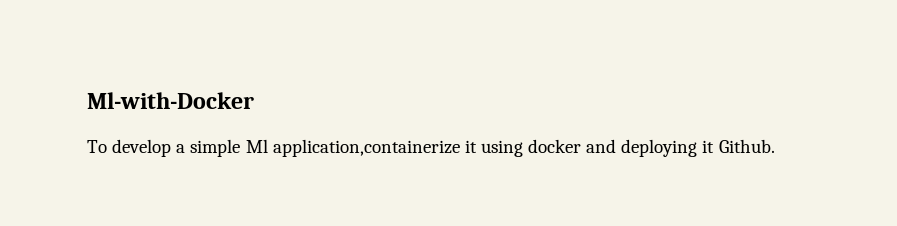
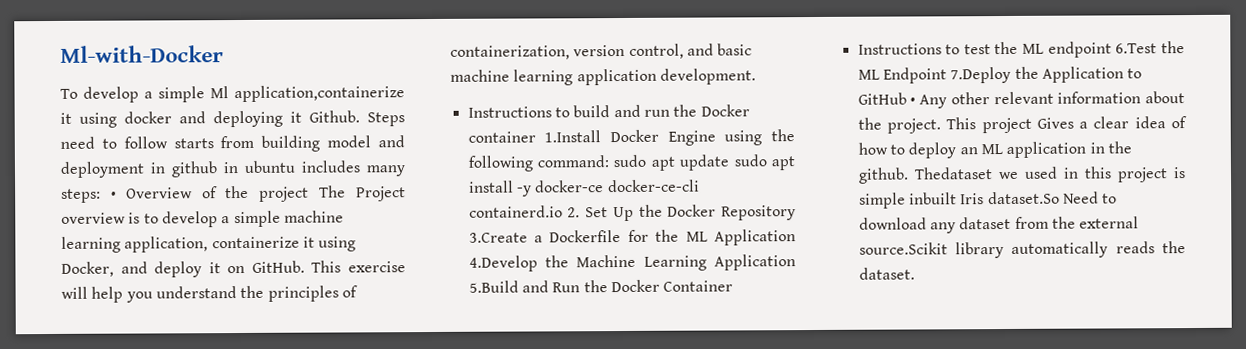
(775, 146) none -> [367,112,405,127] [60,135,405,152] [60,160,406,178] [61,185,406,203] [61,210,344,228] [61,236,357,253] [61,260,406,278] [61,285,358,303] [450,43,753,60] [450,68,756,86] [467,104,750,118] [467,129,795,146] [467,154,795,172] [468,179,700,197] [468,204,796,222] [468,229,796,246] [468,254,796,272] [468,279,734,293] [857,41,1185,58] [857,66,1143,84] [857,91,1185,109] [857,116,1187,134] [857,141,1132,159] [857,166,1186,184] [858,191,1118,209] [858,216,1140,234] [858,241,1186,259] [858,267,915,280] Steps need to follow starts from building model and deployment in github in ubuntu includes many steps: • Overview of the project The Project overview is to develop a simple machine learning application, containerize it using Docker, and deploy it on GitHub. This exercise will help you understand the principles of containerization, version control, and basic machine learning application development. // Instructions to build and run the Docker container 1.Install Docker Engine using the following command: sudo apt update sudo apt install -y docker-ce docker-ce-cli containerd.io 2. Set Up the Docker Repository 3.Create a Dockerfile for the ML Application 4.Develop the Machine Learning Application 5.Build and Run the Docker Container // Instructions to test the ML endpoint 6.Test the ML Endpoint 7.Deploy the Application to GitHub • Any other relevant information about the project. This project Gives a clear idea of how to deploy an ML application in the github. Thedataset we used in this project is simple inbuilt Iris dataset.So Need to download any dataset from the external source.Scikit library automatically reads the dataset.

